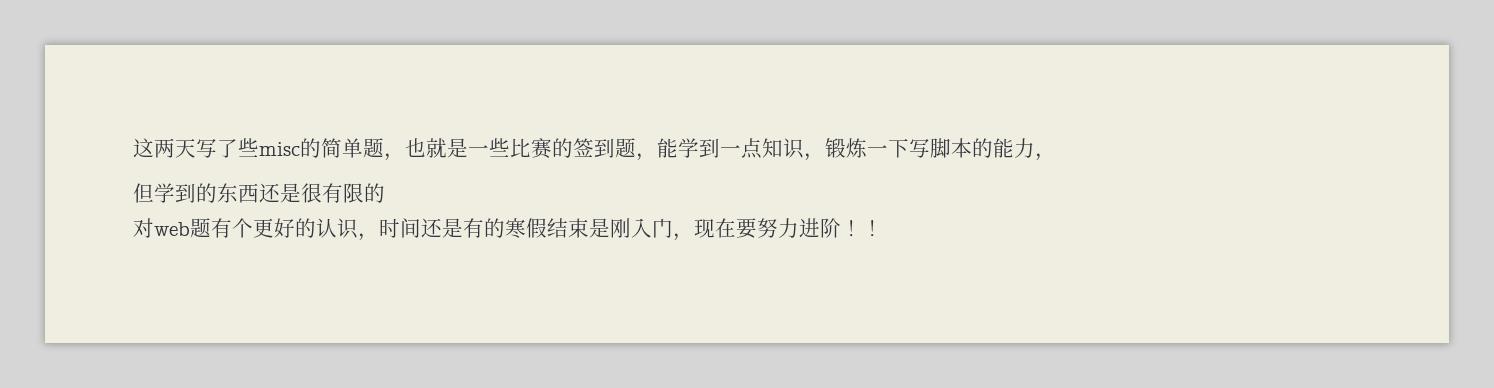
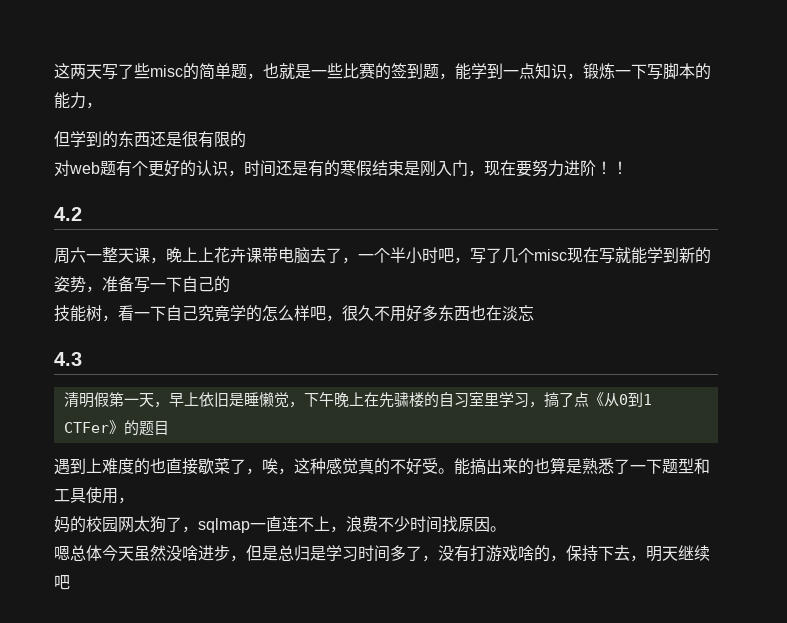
(883, 228) none -> [54,207,82,221] [54,247,711,264] [54,276,230,293] [54,305,534,322] [54,352,82,366] [63,392,652,408] [63,420,169,436] [54,457,710,475] [54,487,134,504] [54,516,506,533] [54,545,710,562] [54,575,70,590] // 4.2 // 周六一整天课，晚上上花卉课带电脑去了，一个半小时吧，写了几个misc现在写就能学到新的姿势，准备写一下自己的 // 技能树，看一下自己究竟学的怎么样吧，很久不用好多东西也在淡忘 // 4.3 // 清明假第一天，早上依旧是睡懒觉，下午晚上在先骕楼的自习室里学习，搞了点《从0到1 CTFer》的题目 // 遇到上难度的也直接歇菜了，唉，这种感觉真的不好受。能搞出来的也算是熟悉了一下题型和工具使用， // 妈的校园网太狗了，sqlmap一直连不上，浪费不少时间找原因。 // 嗯总体今天虽然没啥进步，但是总归是学习时间多了，没有打游戏啥的，保持下去，明天继续吧

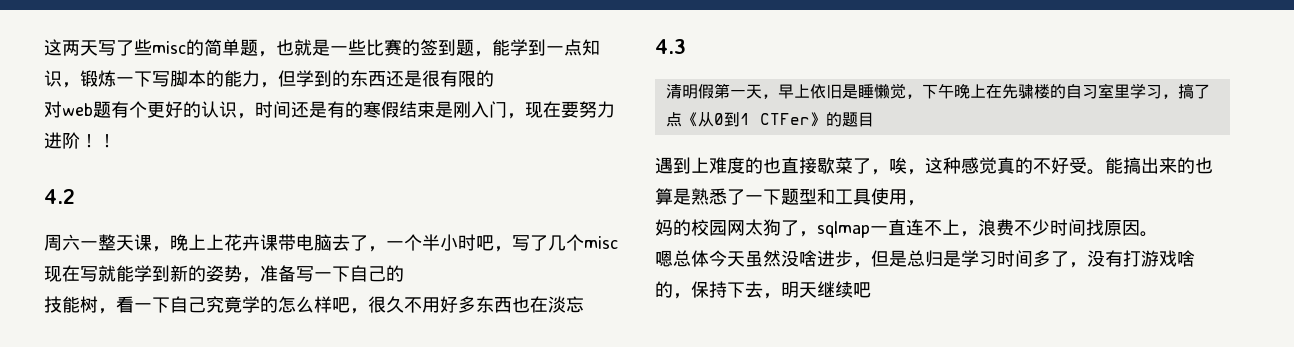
(102, 105) // -> (278, 85) none

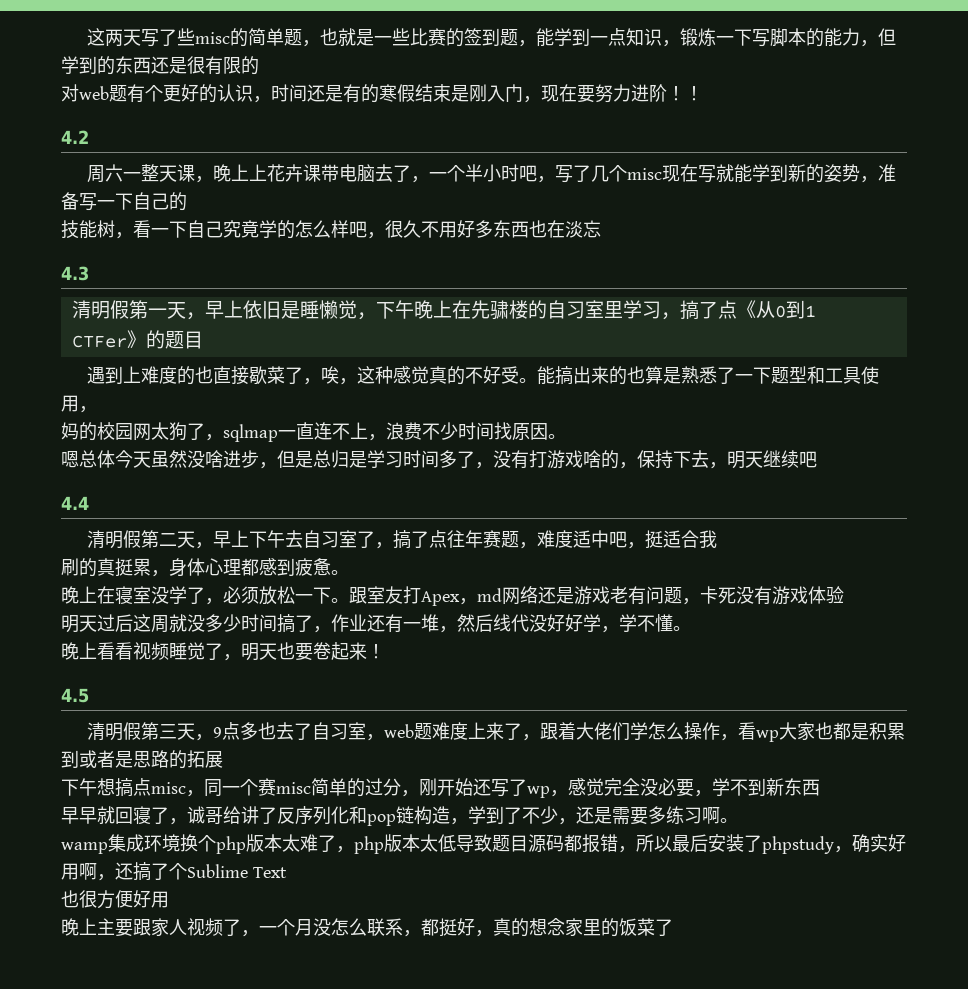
(871, 290) none -> [61,496,89,510] [86,530,717,549] [61,558,349,577] [61,586,844,606] [61,614,691,633] [61,642,385,661] [61,688,89,703] [86,722,905,742] [61,750,223,769] [61,778,820,798] [61,806,738,826] [61,834,906,854] [61,862,287,881] [61,890,169,909] [61,918,673,937] // 4.4 // 清明假第二天，早上下午去自习室了，搞了点往年赛题，难度适中吧，挺适合我 // 刷的真挺累，身体心理都感到疲惫。 // 晚上在寝室没学了，必须放松一下。跟室友打Apex，md网络还是游戏老有问题，卡死没有游戏体验 // 明天过后这周就没多少时间搞了，作业还有一堆，然后线代没好好学，学不懂。 // 晚上看看视频睡觉了，明天也要卷起来！ // 4.5 // 清明假第三天，9点多也去了自习室，web题难度上来了，跟着大佬们学怎么操作，看wp大家也都是积累到或者是思路的拓展 // 下午想搞点misc，同一个赛misc简单的过分，刚开始还写了wp，感觉完全没必要，学不到新东西 // 早早就回寝了，诚哥给讲了反序列化和pop链构造，学到了不少，还是需要多练习啊。 // wamp集成环境换个php版本太难了，php版本太低导致题目源码都报错，所以最后安装了phpstudy，确实好用啊，还搞了个Sublime Text // 也很方便好用 // 晚上主要跟家人视频了，一个月没怎么联系，都挺好，真的想念家里的饭菜了

